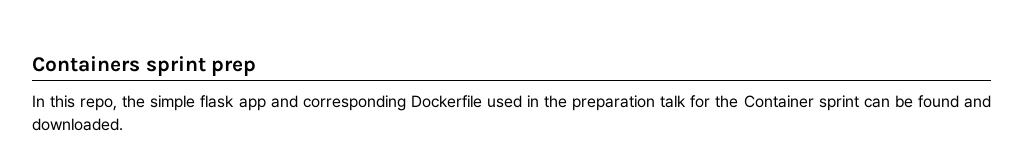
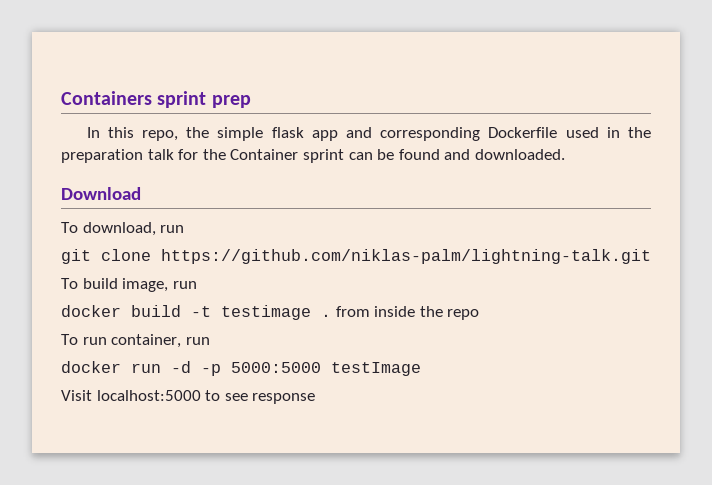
(123, 124) none -> [61,187,141,200] [61,222,185,236] [61,249,651,264] [61,278,197,292] [61,305,480,320] [61,334,210,348] [61,361,421,376] [61,390,316,404] // Download // To download, run // git clone https://github.com/niklas-palm/lightning-talk.git // To build image, run // docker build -t testimage . from inside the repo // To run container, run // docker run -d -p 5000:5000 testImage // Visit localhost:5000 to see response

